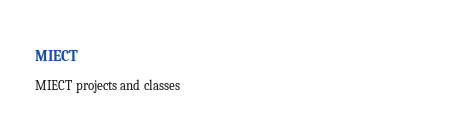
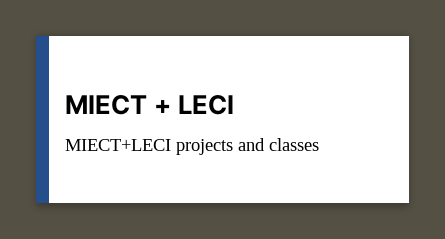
[35,50,78,61] [35,80,72,90] MIECT // MIECT -> [65,95,235,115] [65,139,171,151] MIECT + LECI // MIECT+LECI

